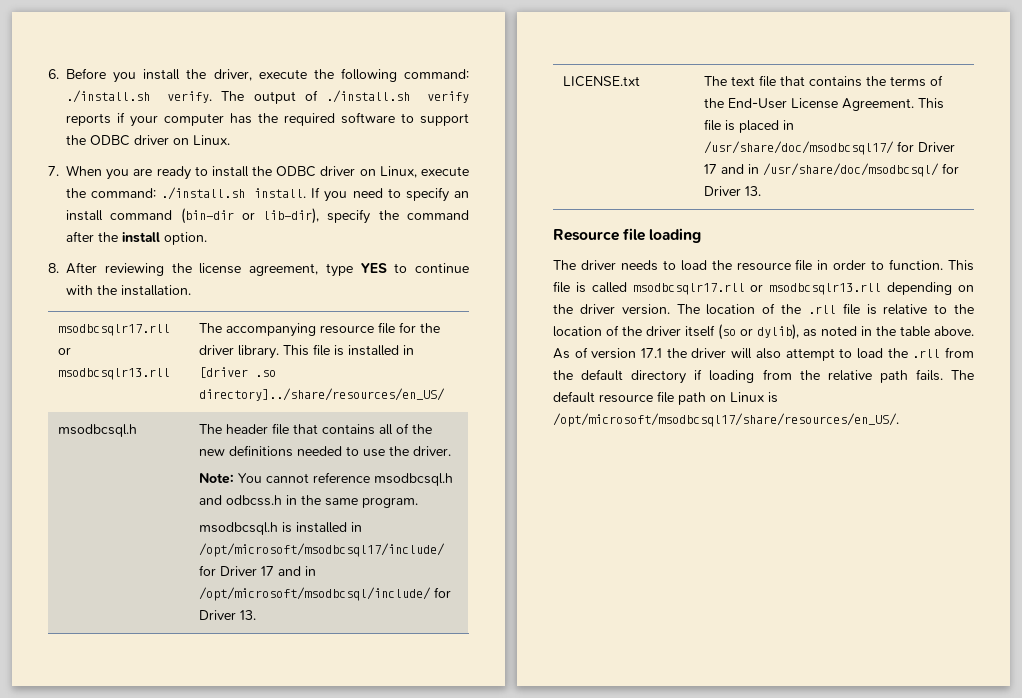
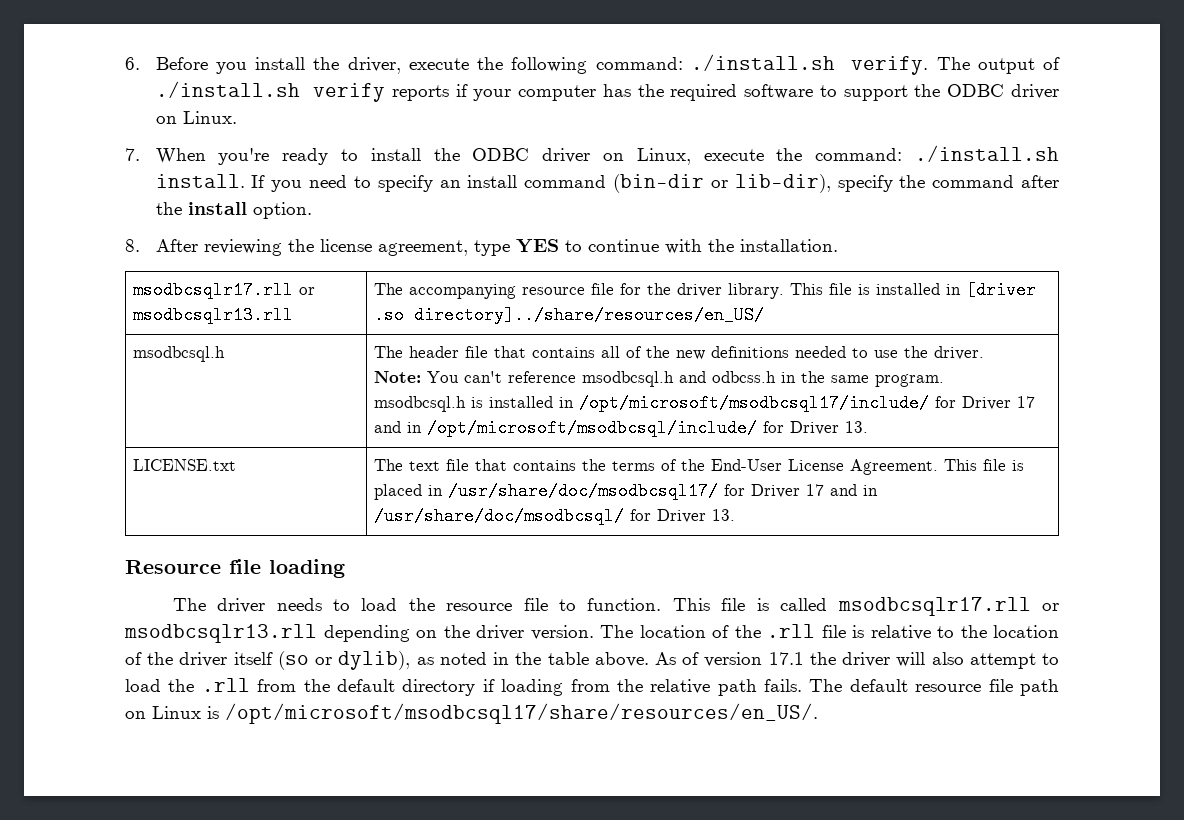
[106,168,153,180] you are -> [218,148,270,165] you're
[265,473,309,483] cannot -> [464,371,503,383] can't
[817,260,867,270] in order -> (548, 604) none

